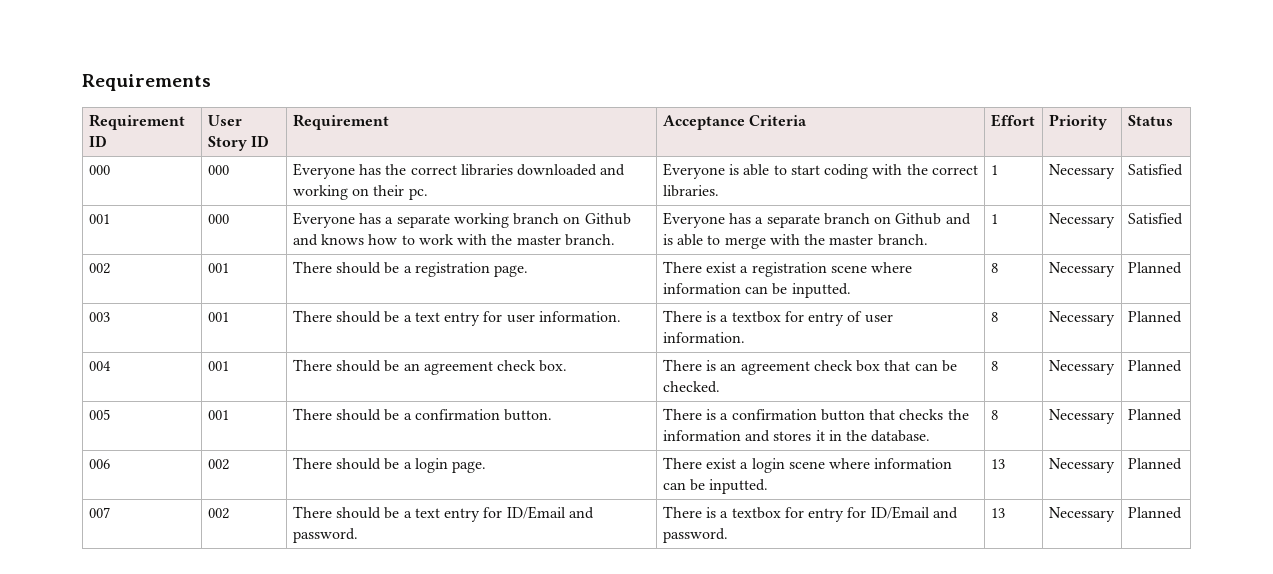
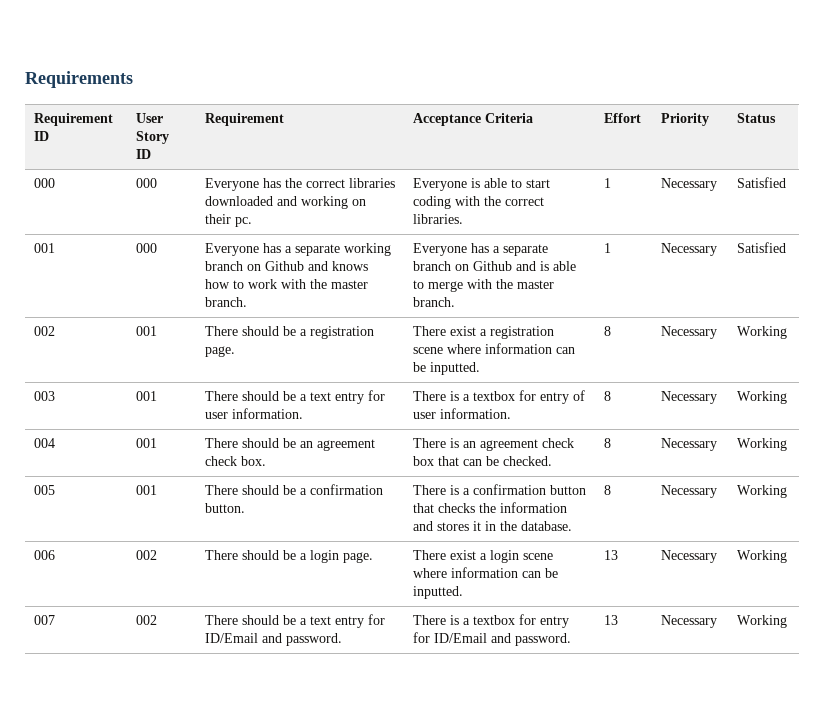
[1127,262,1182,274] Planned -> [737,326,788,339] Working
[1127,311,1182,323] Planned -> [737,391,788,404] Working
[1127,360,1182,372] Planned -> [737,438,788,451] Working
[1127,409,1182,421] Planned -> [737,485,788,498] Working
[1127,458,1182,470] Planned -> [737,550,788,563] Working
[1127,507,1182,519] Planned -> [737,615,788,628] Working

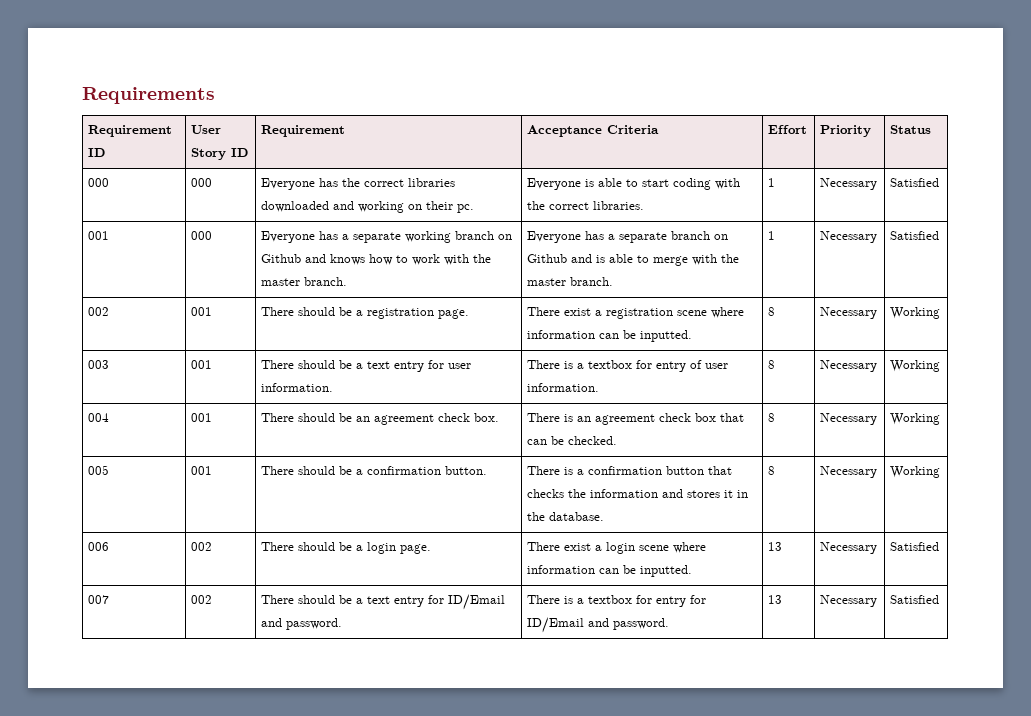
[737,550,788,563] Working -> [890,542,940,551] Satisfied
[737,615,788,628] Working -> [890,595,940,604] Satisfied

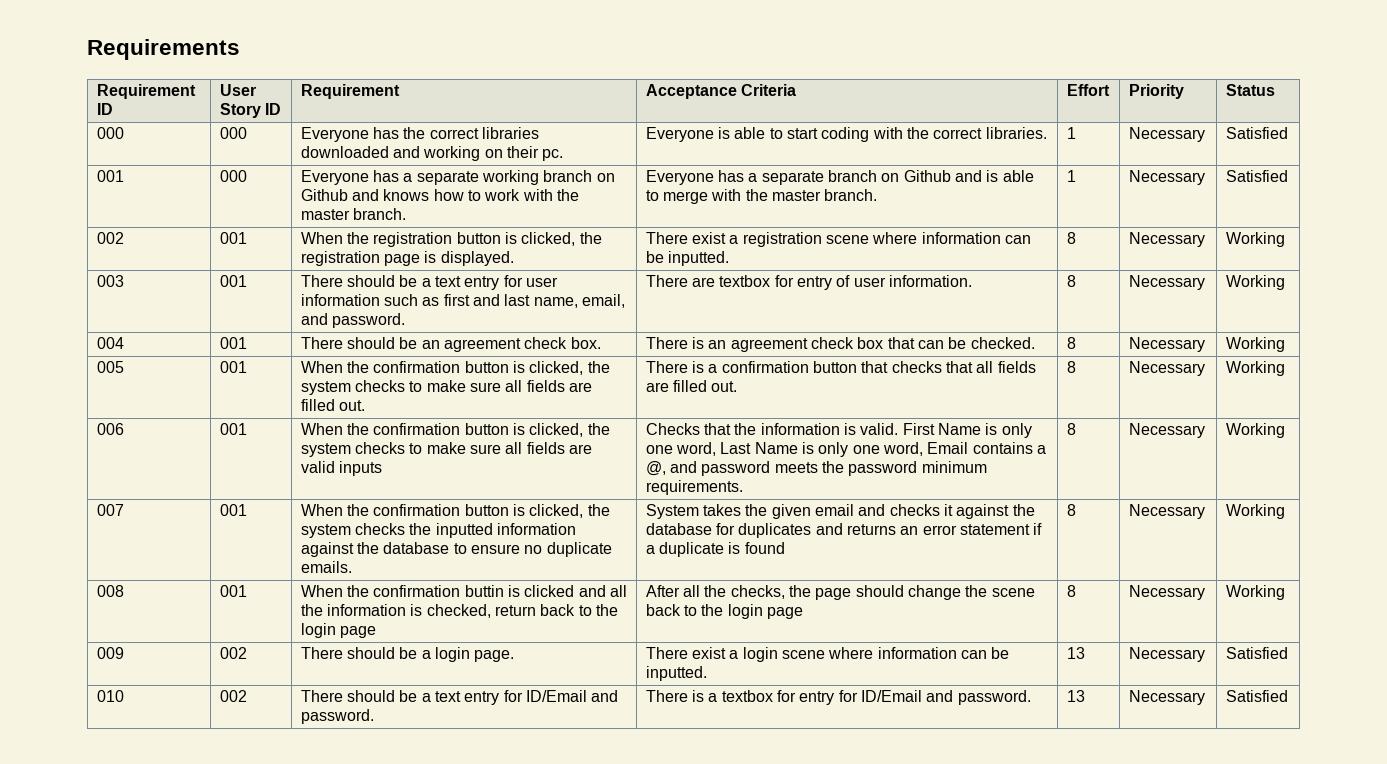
[261,307,470,319] There should be a registration page. -> [300,232,602,247] [300,251,514,266] When the registration button is clicked, the registration page is displayed.
[261,383,334,392] [527,360,585,369] information. | There is a -> [300,294,626,308] [300,313,406,328] [645,275,716,287] information such as first and last name, email, and password. | There are
[261,466,488,475] There should be a confirmation button. -> [300,361,610,375] [300,380,593,395] [300,399,366,411] When the confirmation button is clicked, the system checks to make sure all fields are filled out.
[568,489,749,498] [527,512,605,521] [768,466,776,475] [820,466,878,478] [890,466,941,478] [88,542,110,551] the information and stores it in the database. | 8 | Necessary | Working // 006 -> [946,361,1036,373] [645,380,738,392] [1066,361,1076,373] [1128,361,1205,376] [1225,361,1285,376] [96,423,124,435] [219,423,247,435] [300,423,610,437] [300,442,593,457] [300,461,383,476] [645,423,1032,438] [645,442,1047,457] [645,461,987,476] [645,480,743,495] [1066,423,1076,435] [1128,423,1205,438] [1225,423,1285,438] [96,504,124,516] [219,504,247,516] [300,504,610,518] [300,523,577,538] [300,542,612,557] [300,561,352,573] [645,504,1035,519] [645,523,1043,538] [645,542,785,557] [1066,504,1076,516] [1128,504,1205,519] [1225,504,1285,519] [96,585,124,597] [219,585,247,597] [300,585,628,597] [300,604,619,618] [300,623,377,638] [645,585,1035,600] [645,604,804,619] [1066,585,1076,597] [1128,585,1205,600] [1225,585,1285,600] [96,647,124,659] that all fields are filled out. | 8 | Necessary | Working // 006 | 001 | When the confirmation button is clicked, the system checks to make sure all fields are valid inputs | Checks that the information is valid. First Name is only one word, Last Name is only one word, Email contains a @, and password meets the password minimum requirements. | 8 | Necessary | Working // 007 | 001 | When the confirmation button is clicked, the system checks the inputted information against the database to ensure no duplicate emails. | System takes the given email and checks it against the database for duplicates and returns an error statement if a duplicate is found | 8 | Necessary | Working // 008 | 001 | When the confirmation buttin is clicked and all the information is checked, return back to the login page | After all the checks, the page should change the scene back to the login page | 8 | Necessary | Working // 009
[88,595,110,604] 007 -> [96,690,124,702] 010

